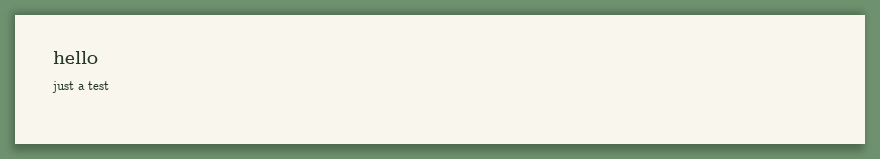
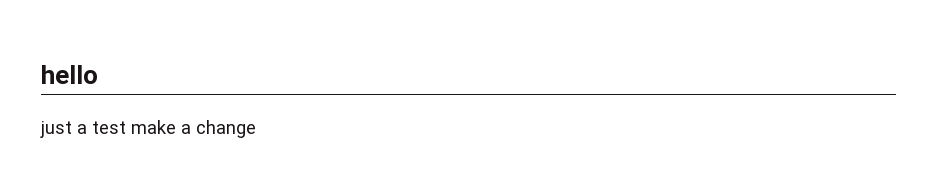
(109, 85) none -> [131,120,256,138] make a change

